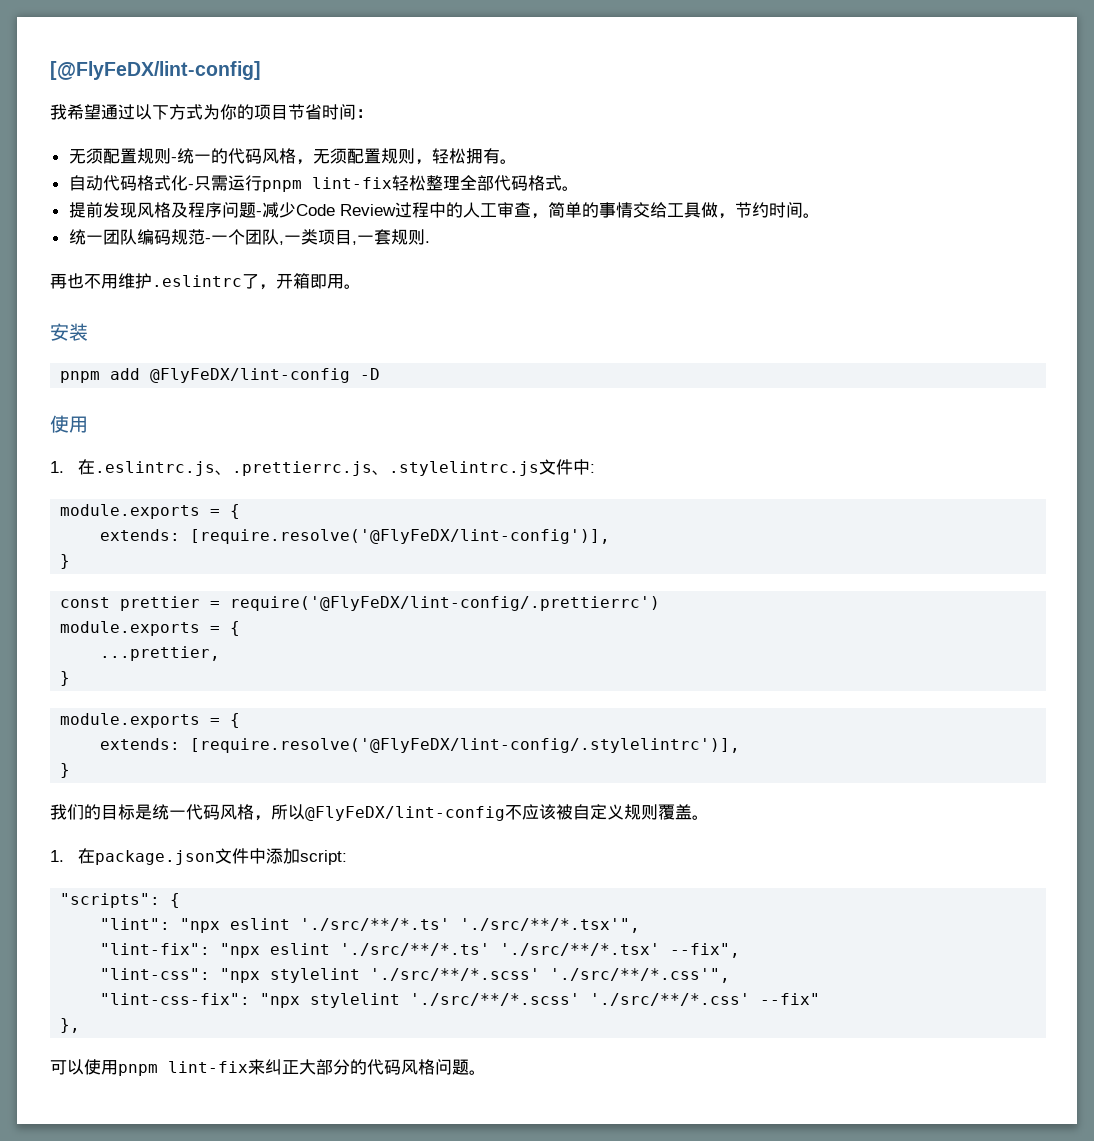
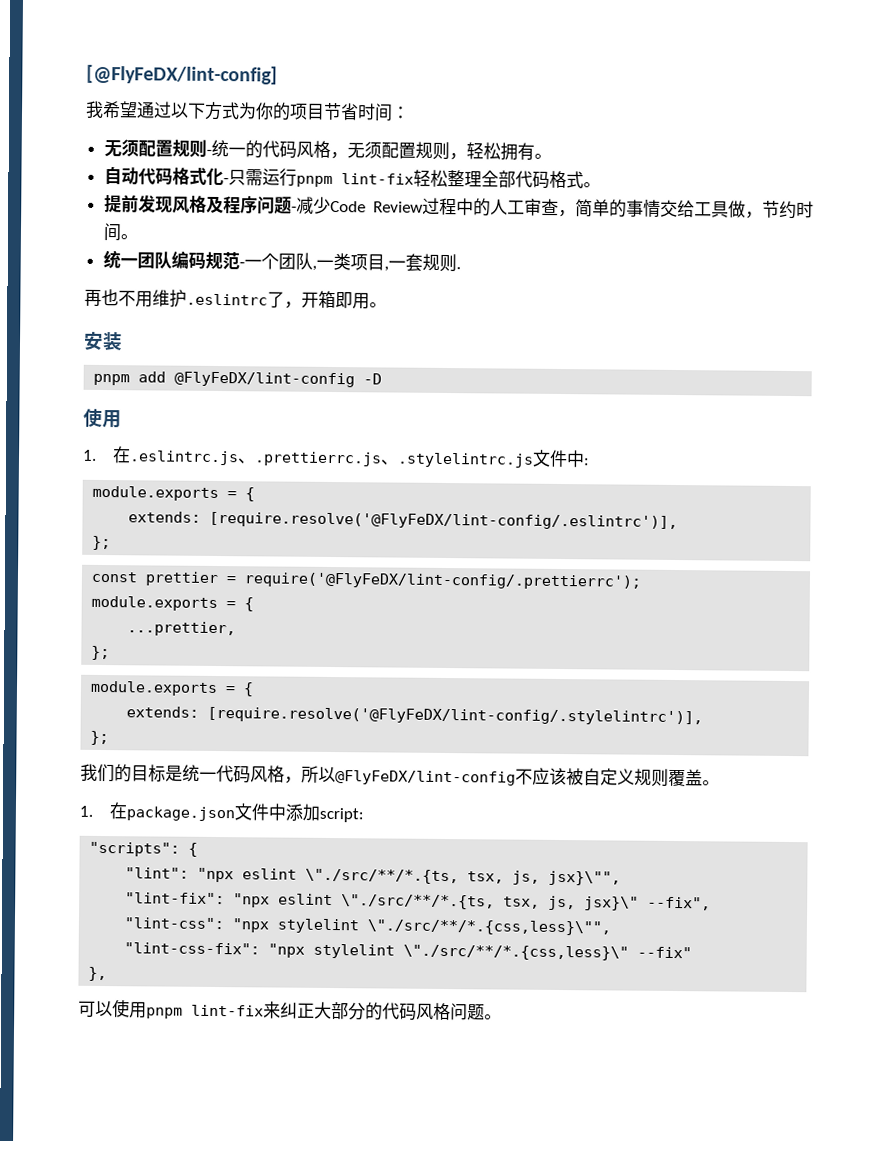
[190,529,611,544] [60,554,71,569] [require.resolve('@FlyFeDX/lint-config')], // } -> [209,511,679,531] [92,535,112,551] [require.resolve('@FlyFeDX/lint-config/.eslintrc')], // };
[230,596,661,611] require('@FlyFeDX/lint-config/.prettierrc') -> [244,572,642,590] require('@FlyFeDX/lint-config/.prettierrc');
[60,671,71,686] } -> [91,645,111,661] };
[60,763,71,778] } -> [90,730,110,746] };
[300,918,641,933] './src/**/*.ts' './src/**/*.tsx'", -> [305,868,622,886] \"./src/**/*.{ts, tsx, js, jsx}\"",
[340,943,661,956] './src/**/*.ts' './src/**/*.tsx' -> [341,894,640,911] \"./src/**/*.{ts, tsx, js, jsx}\"
[370,968,731,983] './src/**/*.scss' './src/**/*.css'", -> [367,919,612,936] \"./src/**/*.{css,less}\"",
[410,993,751,1006] './src/**/*.scss' './src/**/*.css' -> [403,944,630,961] \"./src/**/*.{css,less}\"

